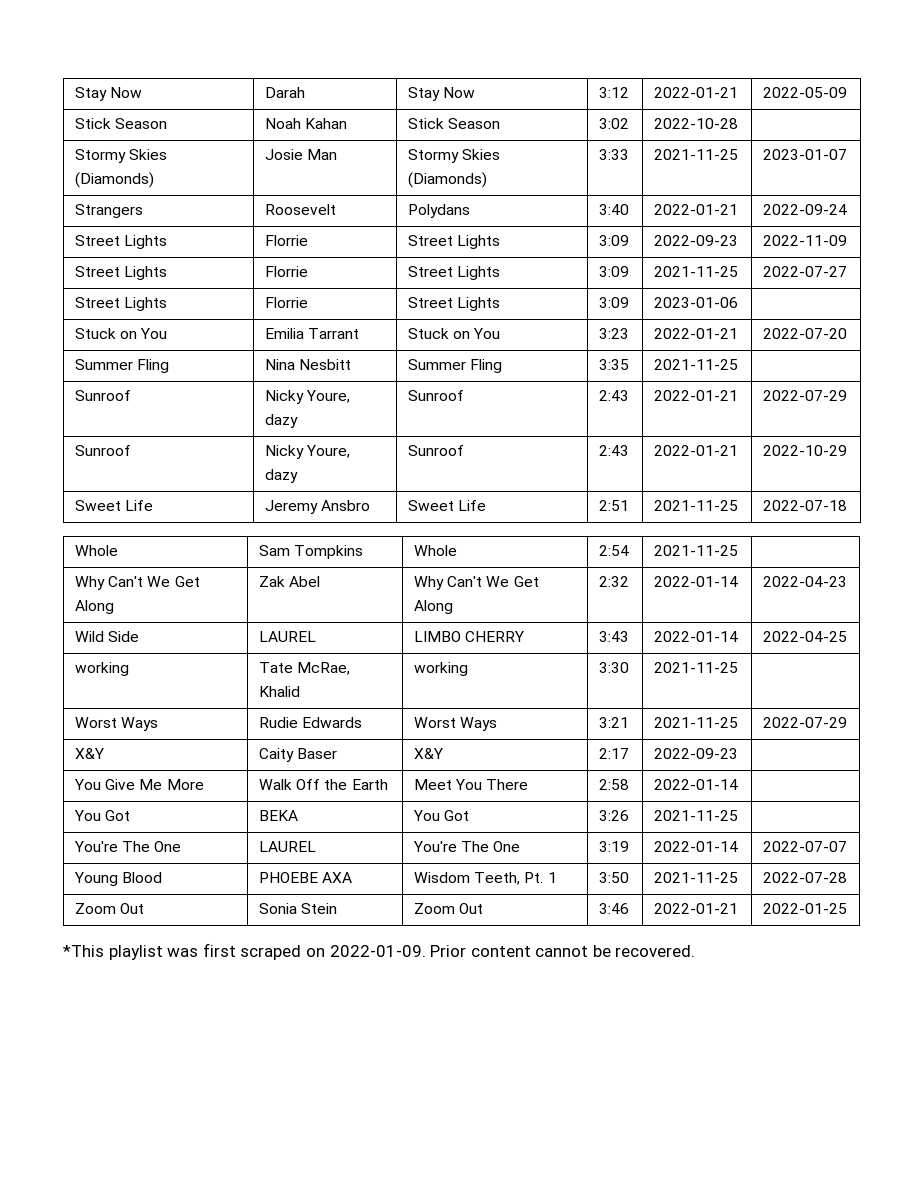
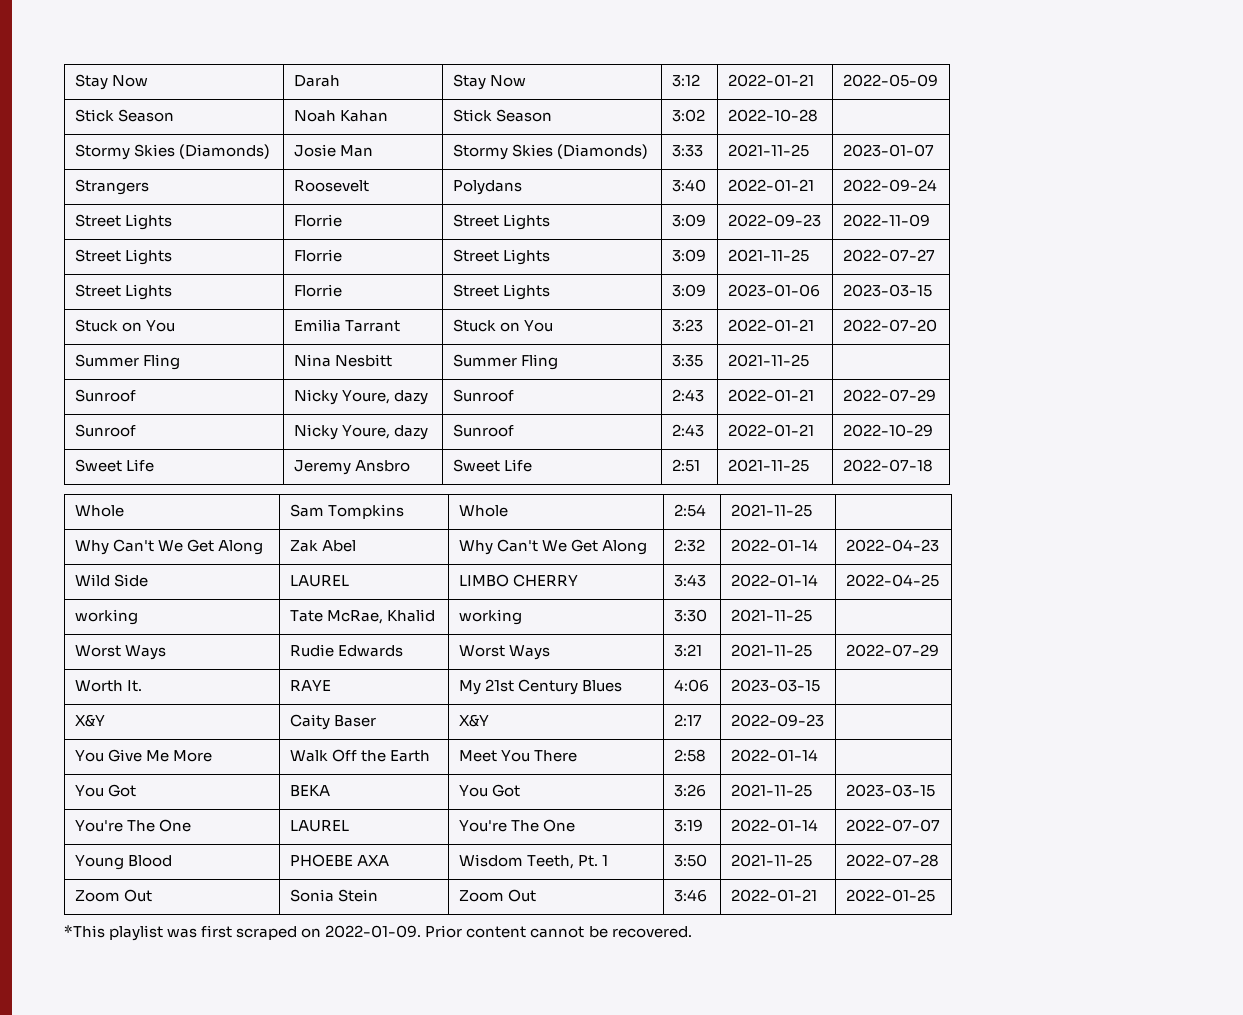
(738, 302) none -> [842,284,932,297] 2023-03-15
(847, 722) none -> [74,680,142,692] [289,680,331,691] [458,679,622,695] [673,679,709,692] [730,679,820,692] // Worth It. | RAYE | My 21st Century Blues | 4:06 | 2023-03-15 |
(738, 815) none -> [845,784,935,797] 2023-03-15

